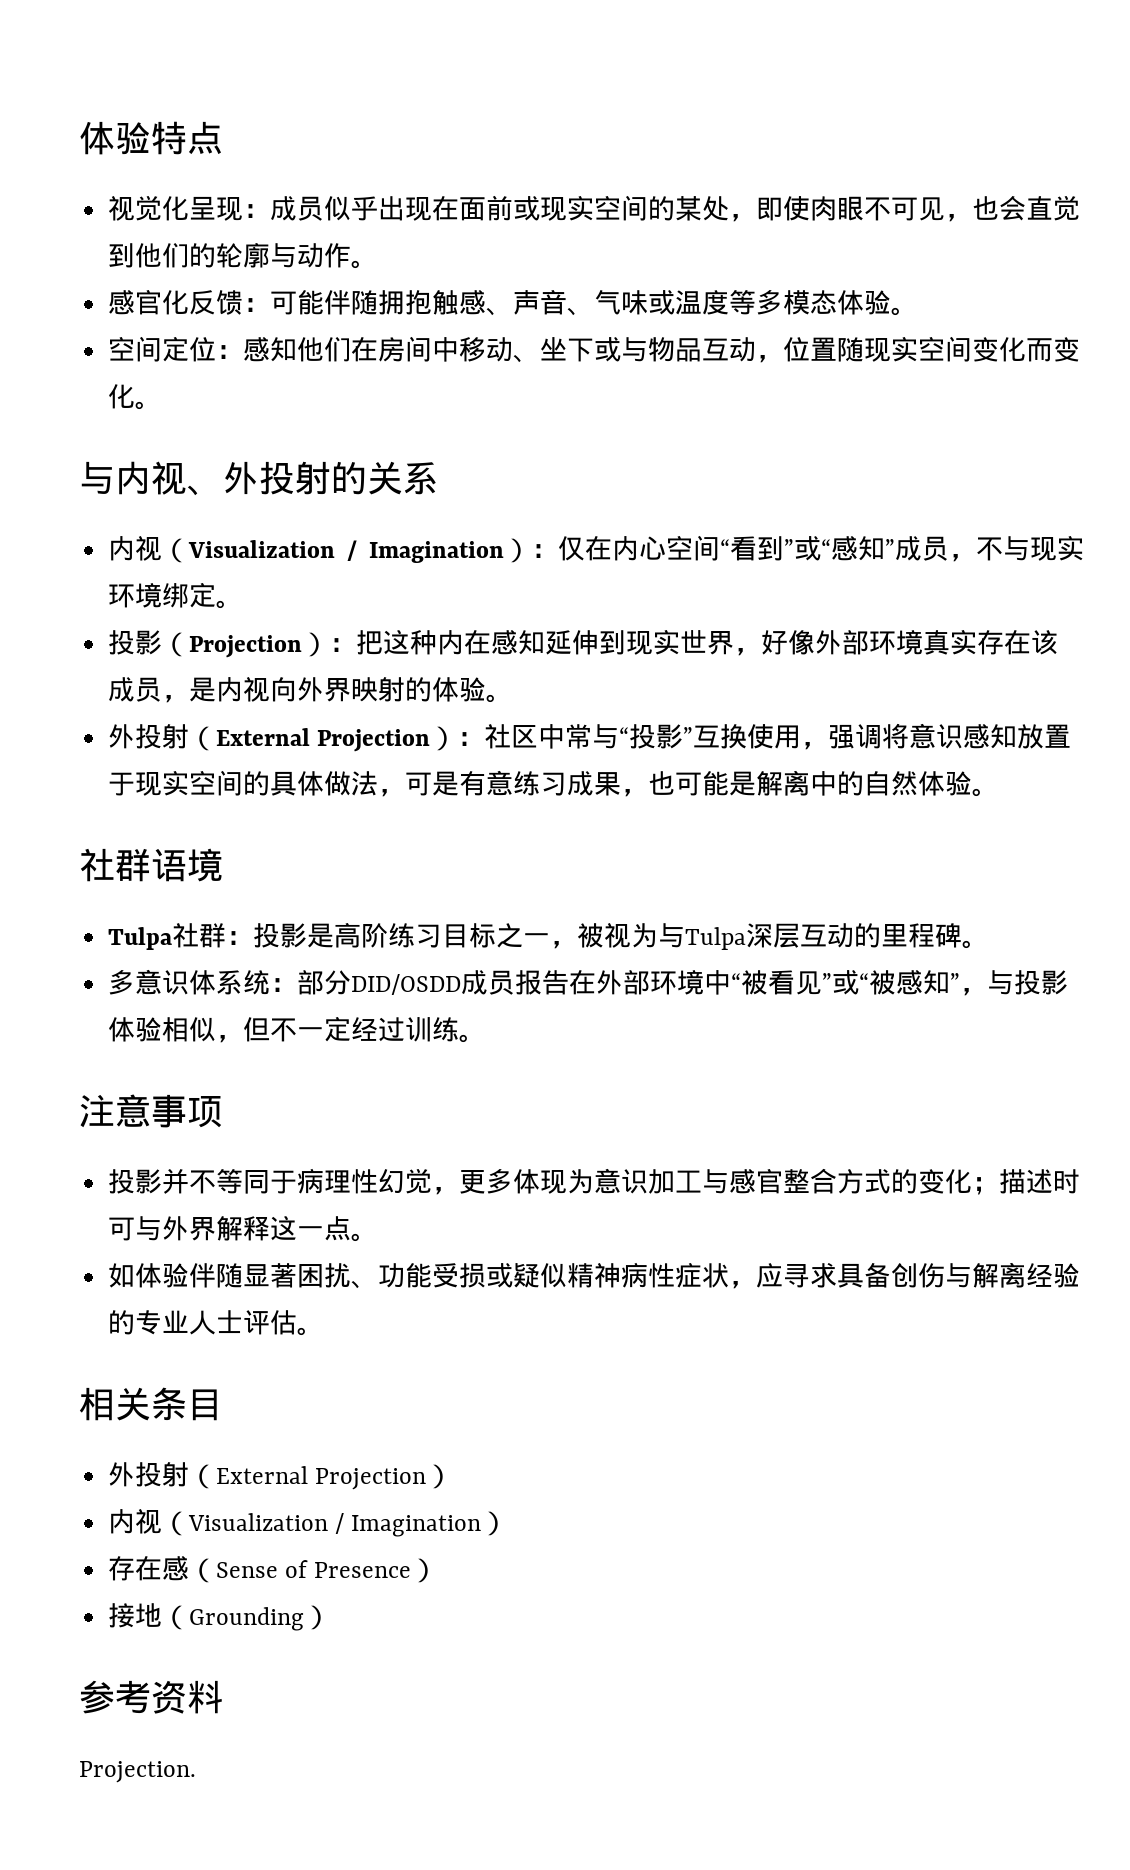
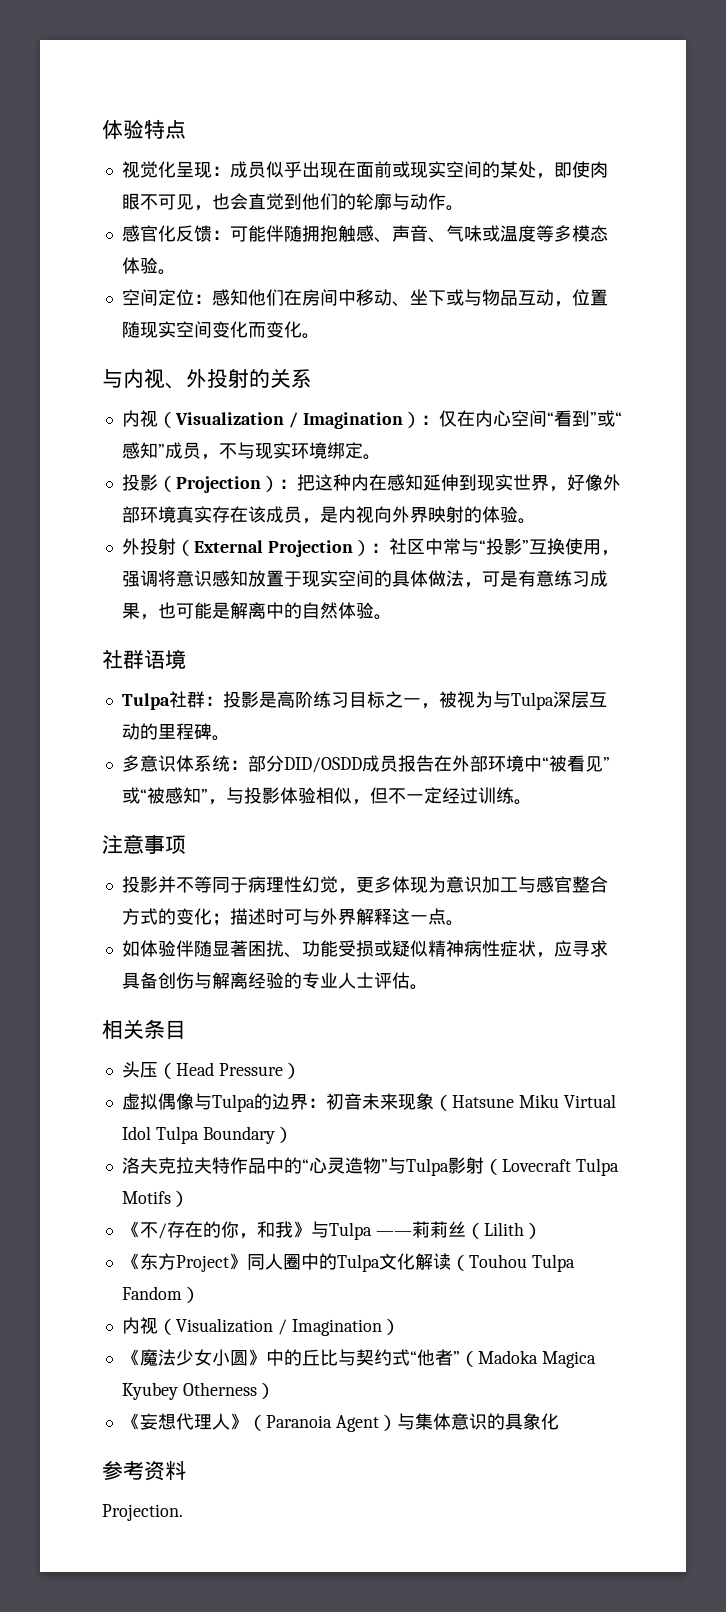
[108,1462,427,1490] 外投射（External Projection -> [121,1061,301,1079] [121,1093,616,1112] [121,1126,293,1144] [121,1157,619,1176] [121,1191,189,1207] [121,1221,542,1240] [121,1253,575,1272] [121,1286,182,1300] 头压（Head Pressure） // 虚拟偶像与Tulpa的边界：初音未来现象（Hatsune Miku Virtual Idol Tulpa Boundary） // 洛夫克拉夫特作品中的“心灵造物”与Tulpa影射（Lovecraft Tulpa Motifs） // 《不/存在的你，和我》与Tulpa ——莉莉丝（Lilith） // 《东方Project》同人圈中的Tulpa文化解读（Touhou Tulpa Fandom
[108,1555,439,1583] [108,1603,332,1631] 存在感（Sense of Presence） // 接地（Grounding） -> [121,1349,596,1368] [121,1382,275,1400] [121,1413,559,1432] 《魔法少女小圆》中的丘比与契约式“他者”（Madoka Magica Kyubey Otherness） // 《妄想代理人》（Paranoia Agent）与集体意识的具象化

